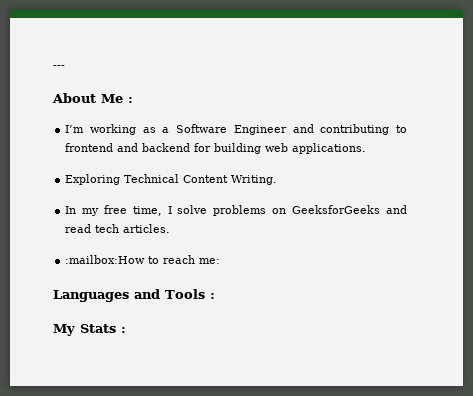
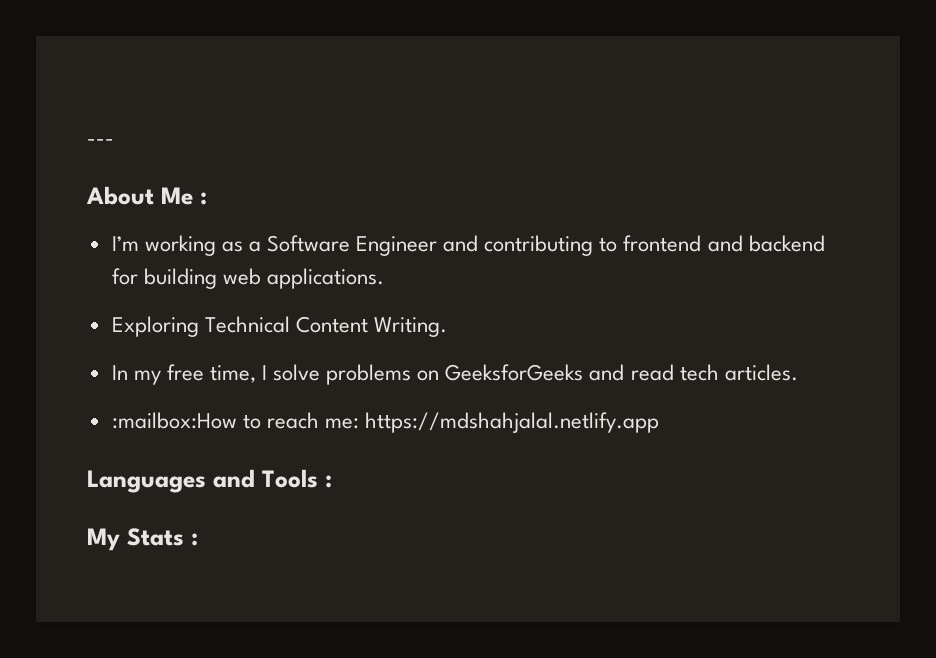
(221, 261) none -> [365,412,660,433] https://mdshahjalal.netlify.app

